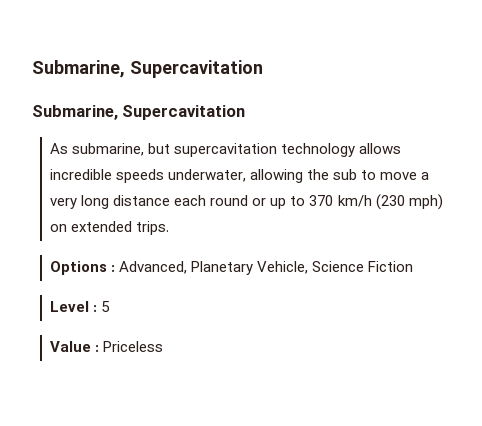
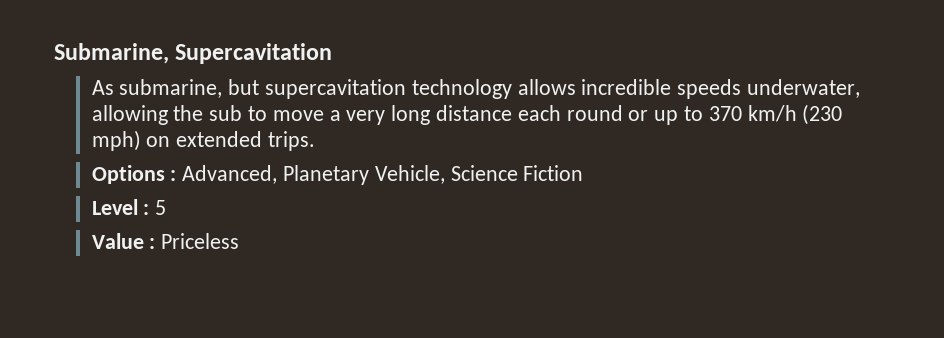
[32,60,263,78] [32,105,246,120] Submarine, Supercavitation // Submarine, Supercavitation -> [54,43,333,64] Submarine, Supercavitation

